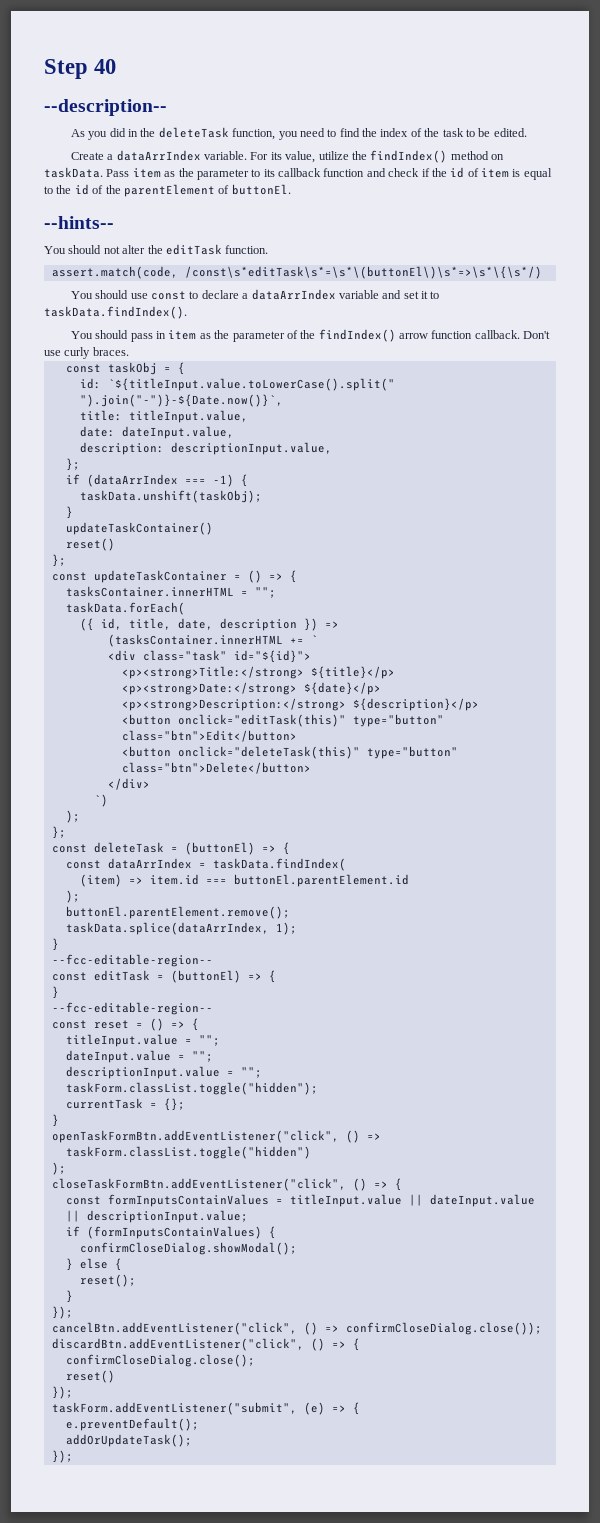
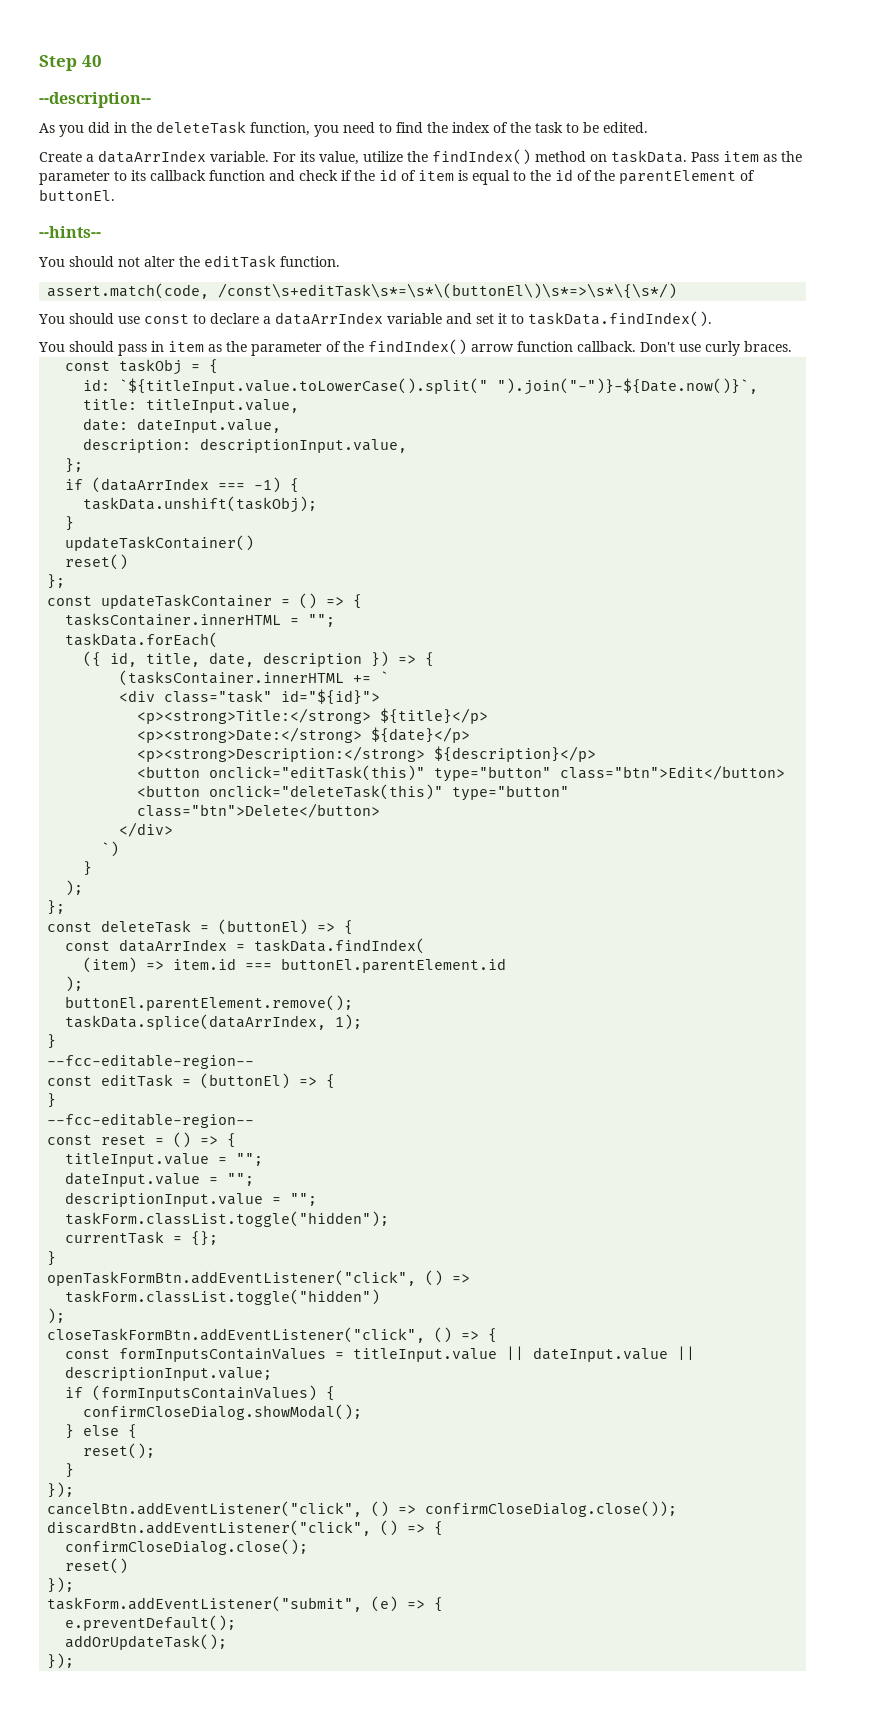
[184,266,542,279] /const\s*editTask\s*=\s*\(buttonEl\)\s*=>\s*\{\s*/) -> [218,283,678,299] /const\s+editTask\s*=\s*\(buttonEl\)\s*=>\s*\{\s*/)
(339, 624) none -> [425,652,435,667] {
(108, 800) none -> [83,861,93,876] // }

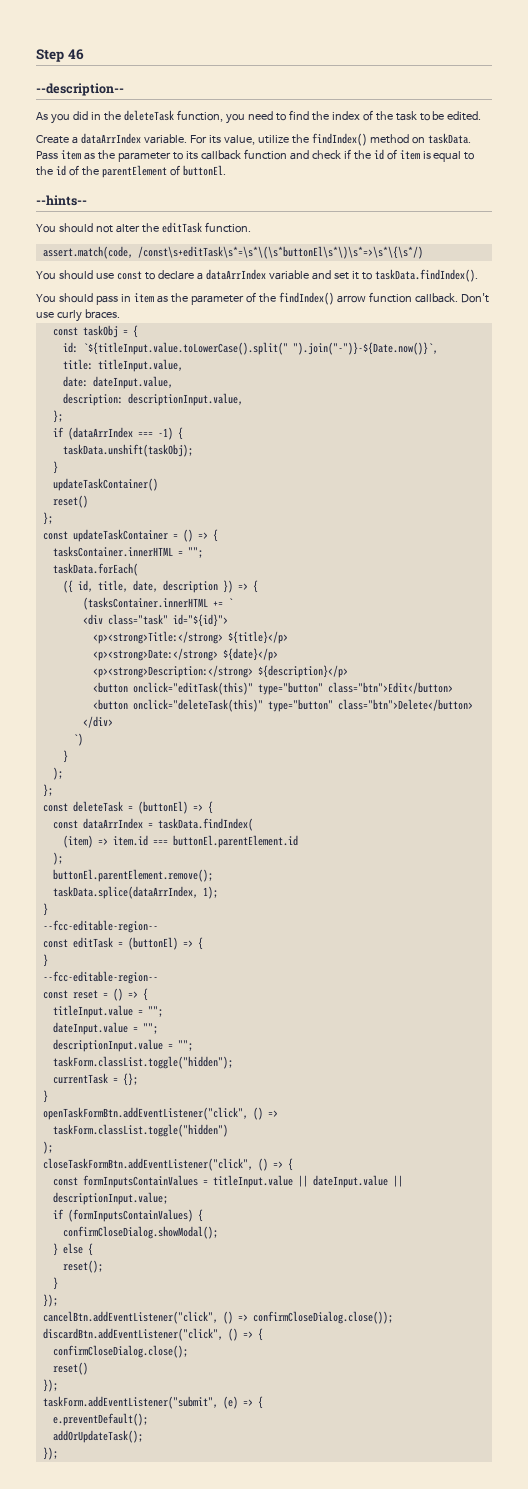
[81,55,102,67] 40 -> [67,49,84,60] 46
[218,283,678,299] /const\s+editTask\s*=\s*\(buttonEl\)\s*=>\s*\{\s*/) -> [137,246,423,259] /const\s+editTask\s*=\s*\(\s*buttonEl\s*\)\s*=>\s*\{\s*/)

